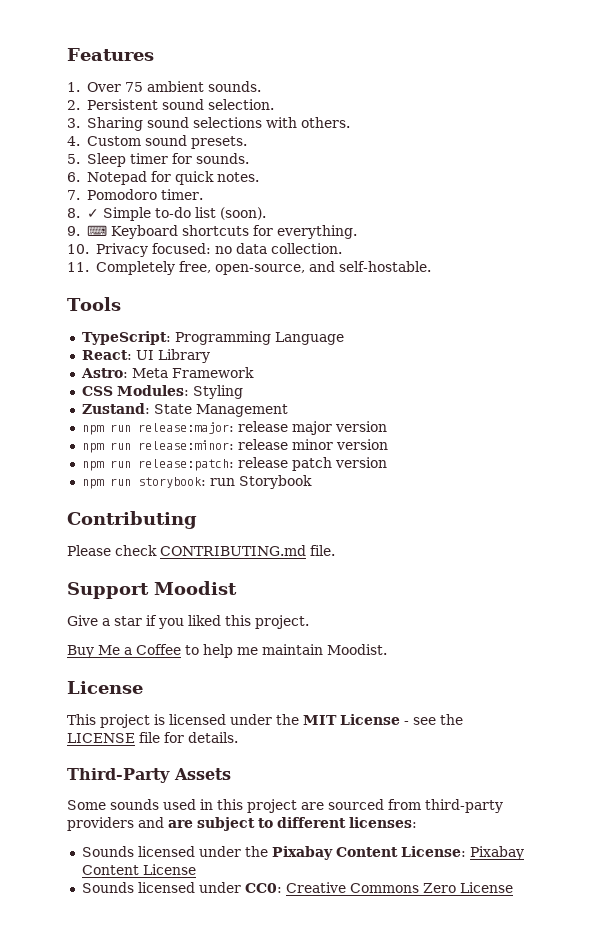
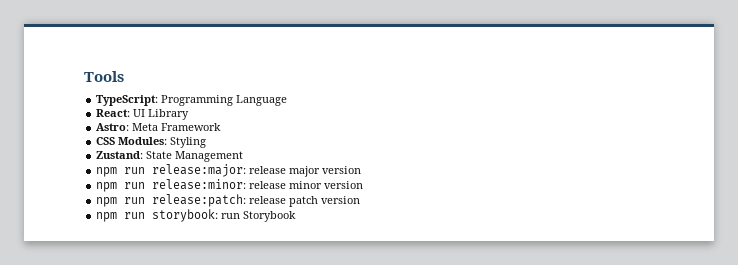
[67,48,154,61] [67,81,261,92] [67,99,274,110] [67,117,350,131] [67,135,247,149] [67,153,249,167] [67,171,259,185] [67,189,203,200] [67,207,266,221] [67,225,357,239] [67,243,342,257] [67,261,431,275] Features // 1. Over 75 ambient sounds. // 2. Persistent sound selection. // 3. Sharing sound selections with others. // 4. Custom sound presets. // 5. Sleep timer for sounds. // 6. Notepad for quick notes. // 7. Pomodoro timer. // 8. ✓ Simple to-do list (soon). // 9. ⌨ Keyboard shortcuts for everything. // 10. Privacy focused: no data collection. // 11. Completely free, open-source, and self-hostable. // -> (84, 76) none
[67,511,197,529] [67,545,335,556] [67,581,237,599] [67,615,309,629] [67,644,387,658] [67,681,143,694] [67,714,463,728] [67,732,238,743] [67,768,231,783] [67,799,503,813] [67,817,417,831] [81,846,524,860] [81,864,196,875] [81,882,513,893] // Contributing // Please check CONTRIBUTING.md file. // Support Moodist // Give a star if you liked this project. // Buy Me a Coffee to help me maintain Moodist. // License // This project is licensed under the MIT License - see the LICENSE file for details. // Third-Party Assets // Some sounds used in this project are sourced from third-party providers and are subject to different licenses: // Sounds licensed under the Pixabay Content License: Pixabay Content License // Sounds licensed under CC0: Creative Commons Zero License -> (297, 216) none

